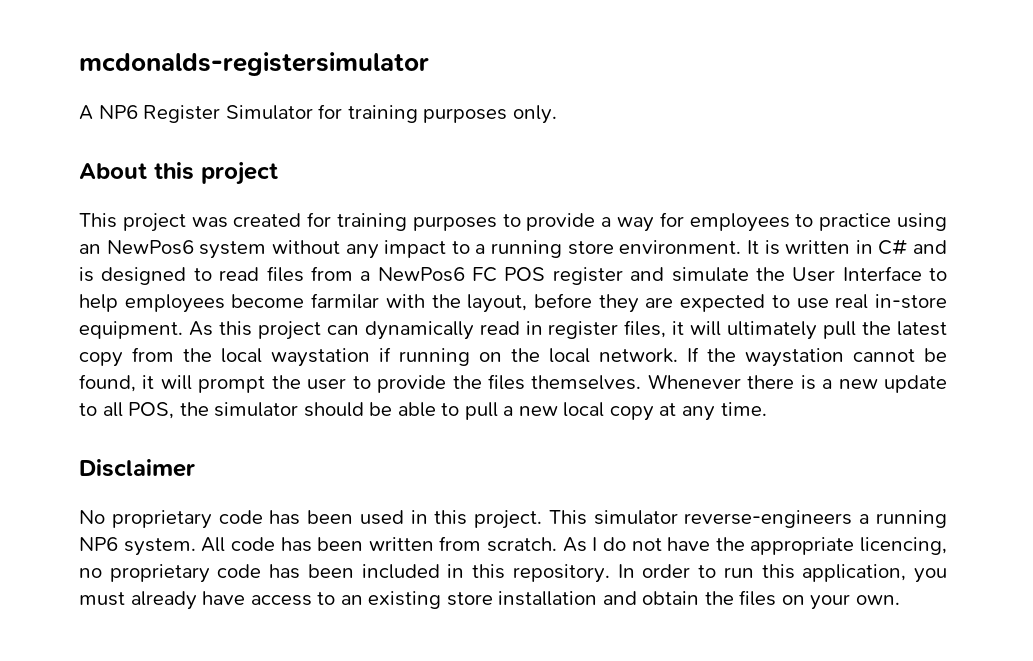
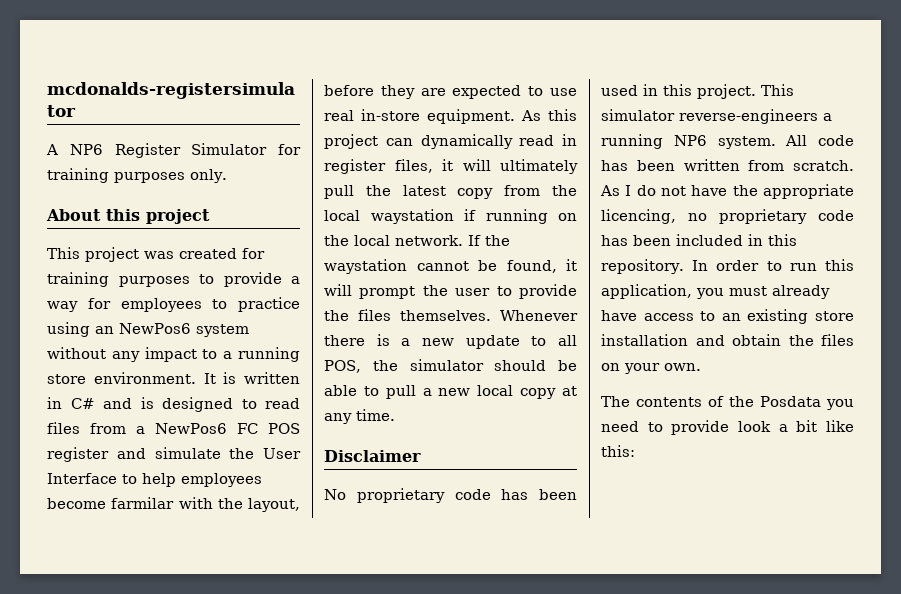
(901, 600) none -> [601,396,854,410] [601,420,854,435] [601,445,635,457] // The contents of the Posdata you need to provide look a bit like this:

